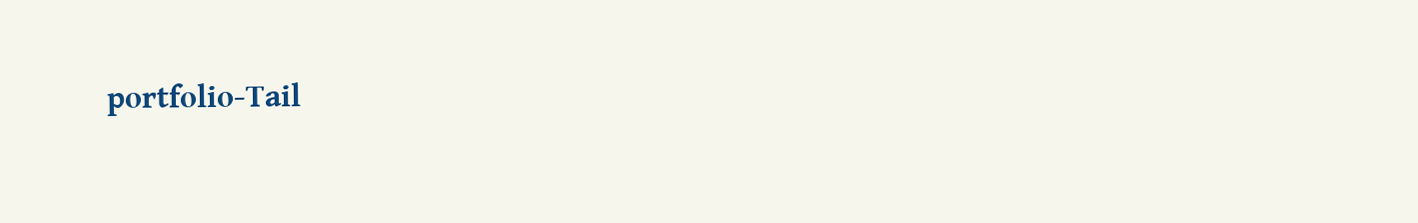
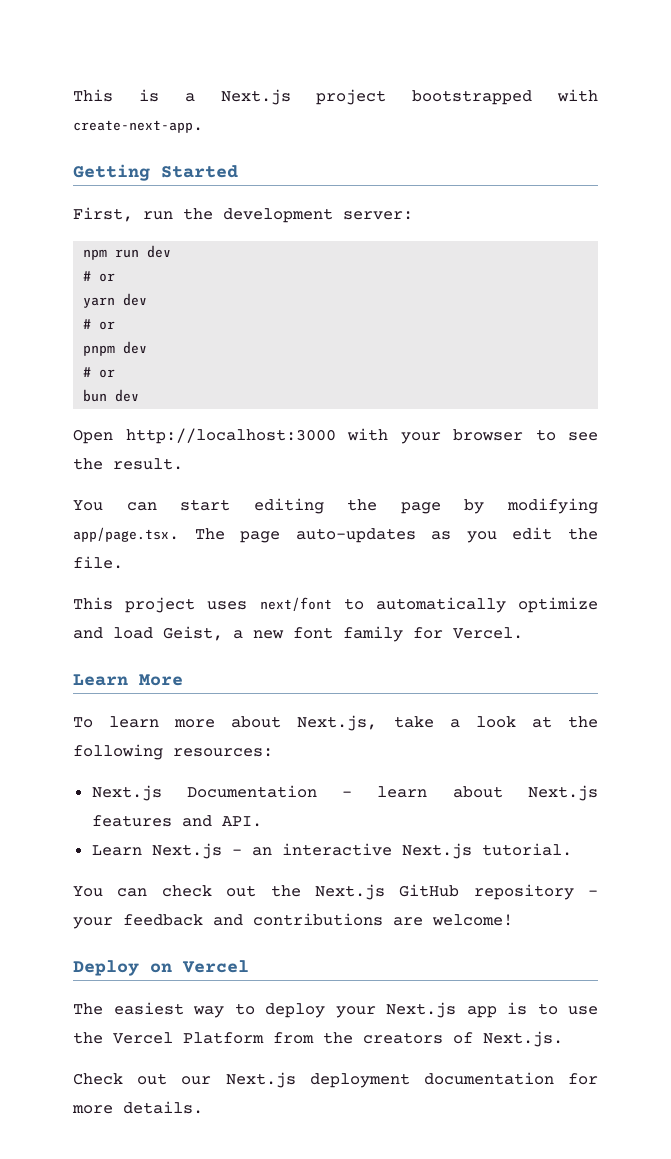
[106,82,302,117] portfolio-Tail -> [73,89,598,105] [73,120,203,133] [73,164,238,181] [73,207,413,223] [83,245,172,260] [83,271,116,282] [83,293,148,308] [83,319,116,330] [83,341,148,356] [83,367,116,378] [83,389,140,402] [73,428,598,444] [73,458,183,470] [73,498,598,514] [73,527,598,543] [73,556,123,569] [73,597,598,613] [73,626,523,642] [73,674,183,686] [73,715,598,731] [73,744,273,760] [91,785,598,801] [91,815,262,827] [91,843,572,859] [73,884,598,900] [73,913,513,929] [73,960,249,976] [73,1002,598,1018] [73,1031,563,1047] [73,1072,598,1088] [72,1101,203,1114] This is a Next.js project bootstrapped with create-next-app. // Getting Started // First, run the development server: // npm run dev // # or // yarn dev // # or // pnpm dev // # or // bun dev // Open http://localhost:3000 with your browser to see the result. // You can start editing the page by modifying app/page.tsx. The page auto-updates as you edit the file. // This project uses next/font to automatically optimize and load Geist, a new font family for Vercel. // Learn More // To learn more about Next.js, take a look at the following resources: // Next.js Documentation - learn about Next.js features and API. // Learn Next.js - an interactive Next.js tutorial. // You can check out the Next.js GitHub repository - your feedback and contributions are welcome! // Deploy on Vercel // The easiest way to deploy your Next.js app is to use the Vercel Platform from the creators of Next.js. // Check out our Next.js deployment documentation for more details.

